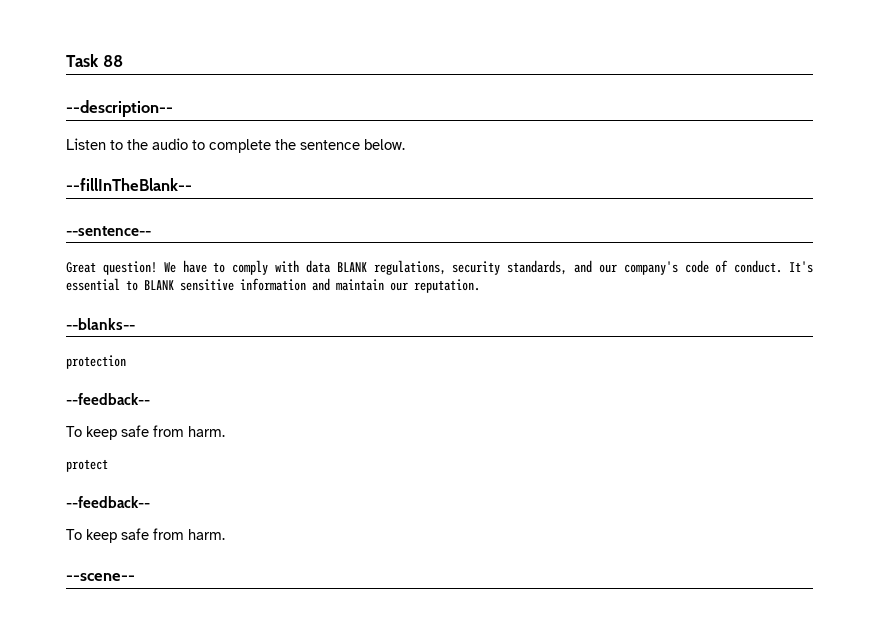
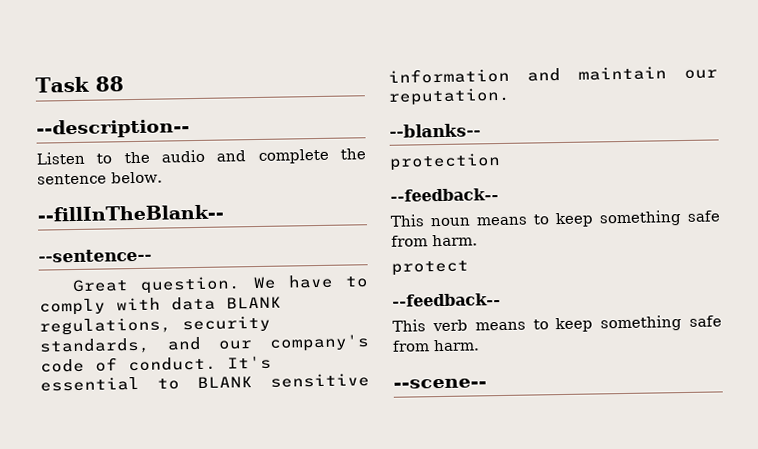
[192,140,205,150] to -> [216,150,247,162] and
[102,261,157,275] question! -> [140,276,242,294] question.
[66,426,117,440] To keep -> [390,210,682,228] This noun means to keep something
[66,529,117,543] To keep -> [392,315,683,333] This verb means to keep something

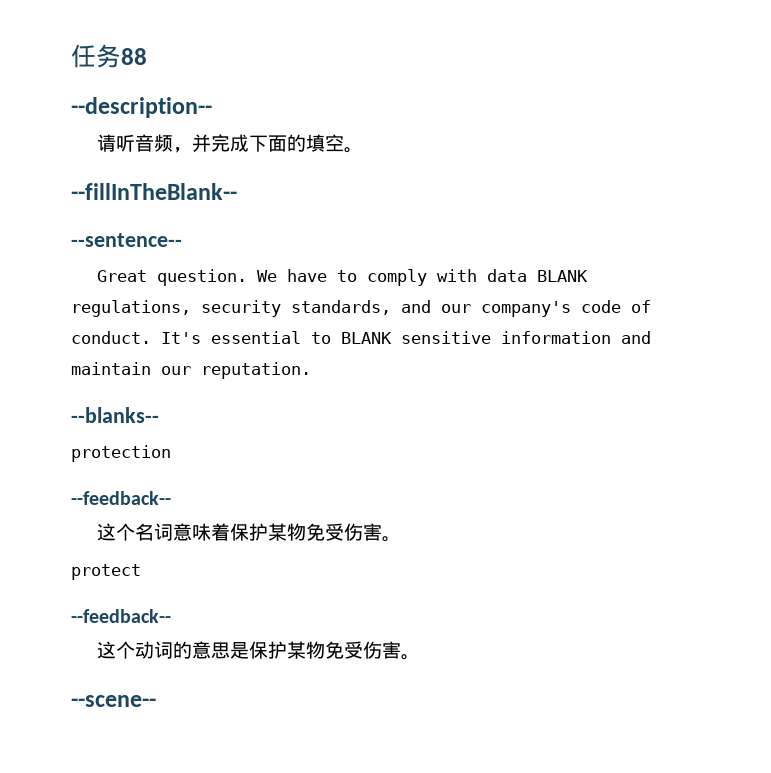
[35,76,90,93] Task -> [71,44,121,68] 任务
[36,148,366,165] [37,171,163,185] Listen to the audio and complete the sentence below. -> [97,134,364,153] 请听音频，并完成下面的填空。
[390,210,720,228] [391,234,478,247] [391,260,469,276] [392,293,501,307] [392,315,722,333] [392,339,480,352] This noun means to keep something safe from harm. // protect // --feedback-- // This verb means to keep something safe from harm. -> [97,523,402,542] [71,564,141,580] [71,609,171,623] [97,641,421,660] 这个名词意味着保护某物免受伤害。 // protect // --feedback-- // 这个动词的意思是保护某物免受伤害。

